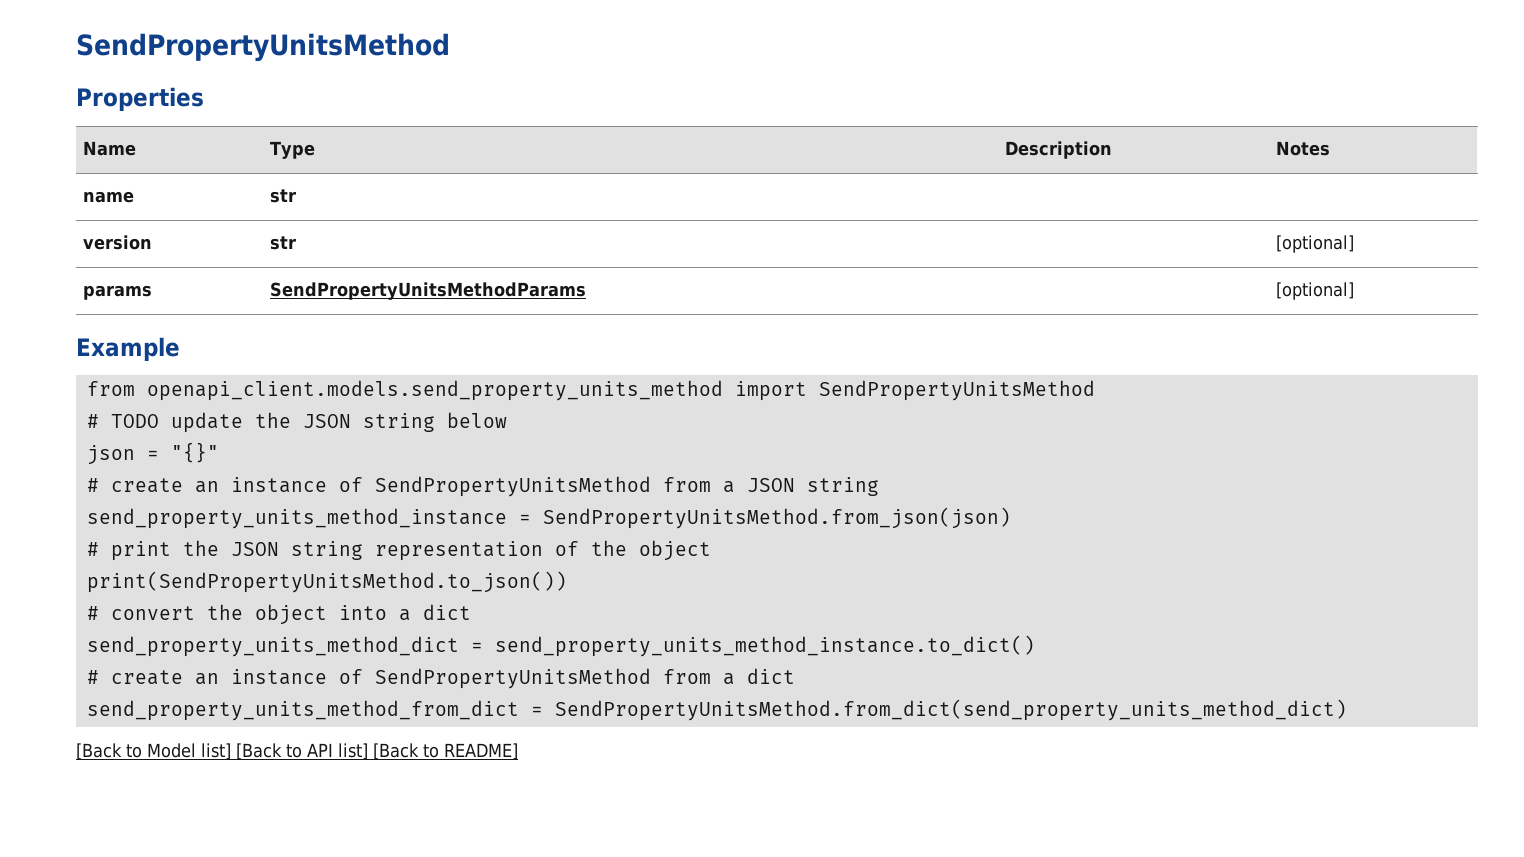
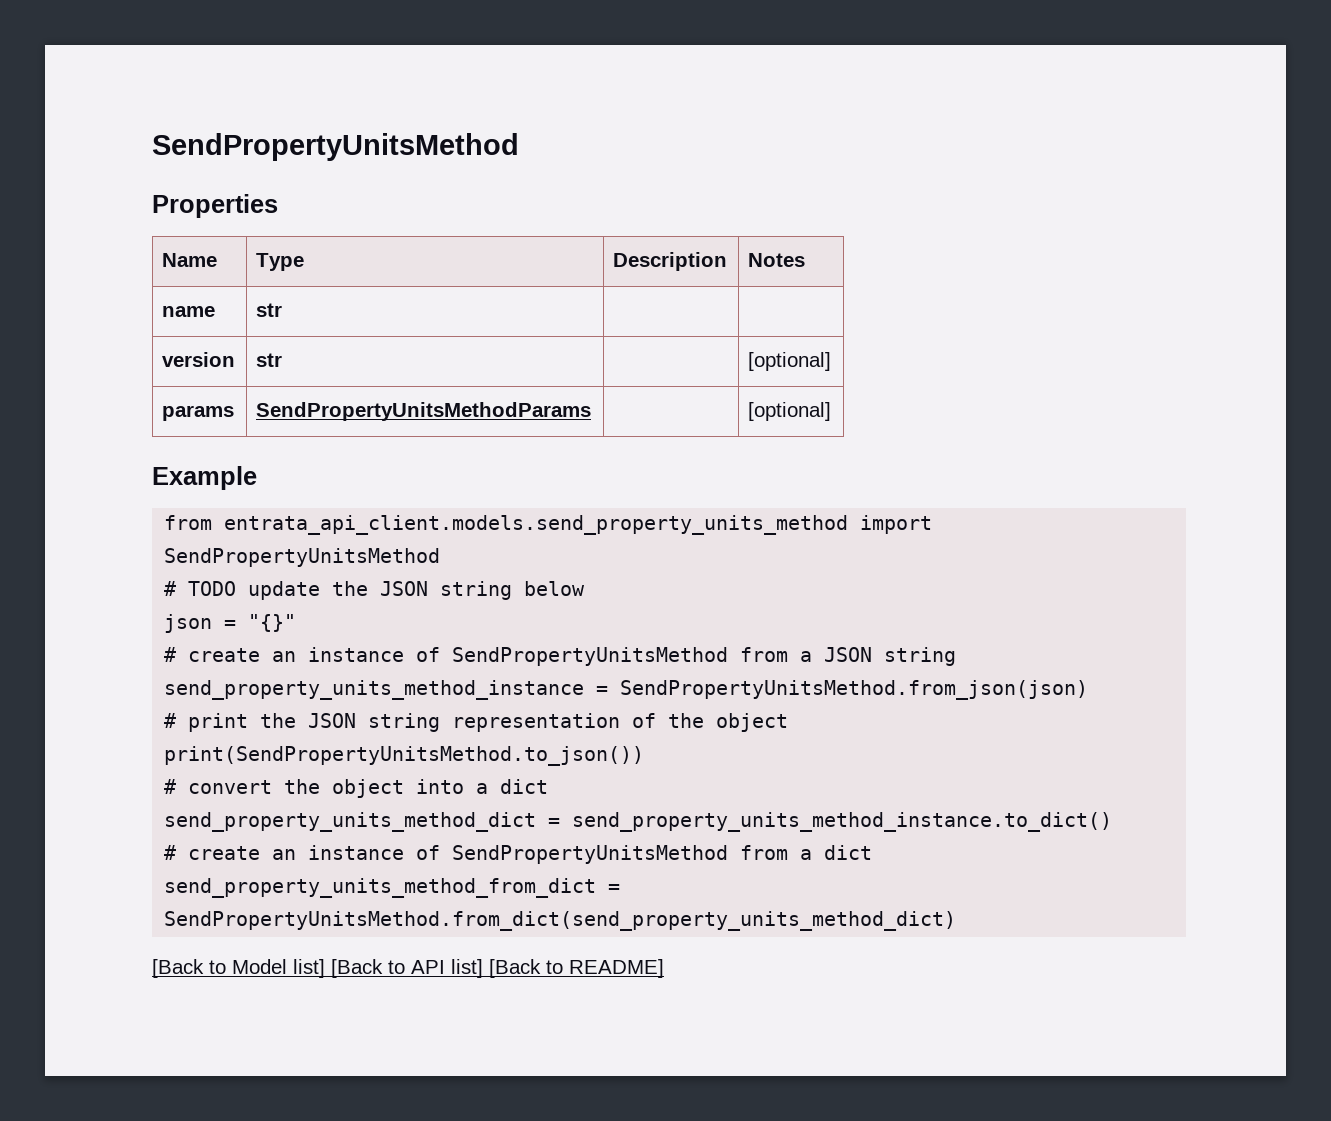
[146,380,723,401] openapi_client.models.send_property_units_method -> [224,515,849,535] entrata_api_client.models.send_property_units_method

